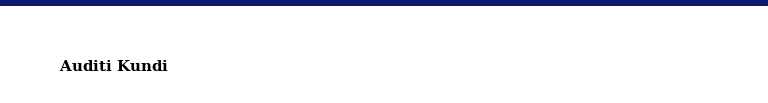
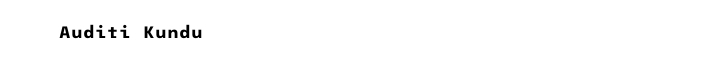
[117,60,168,71] Kundi -> [143,24,203,39] Kundu

